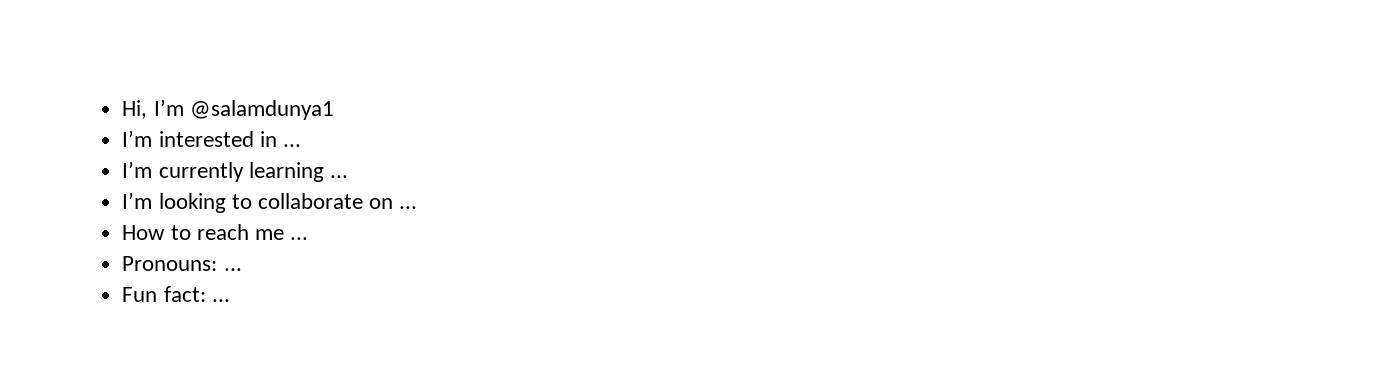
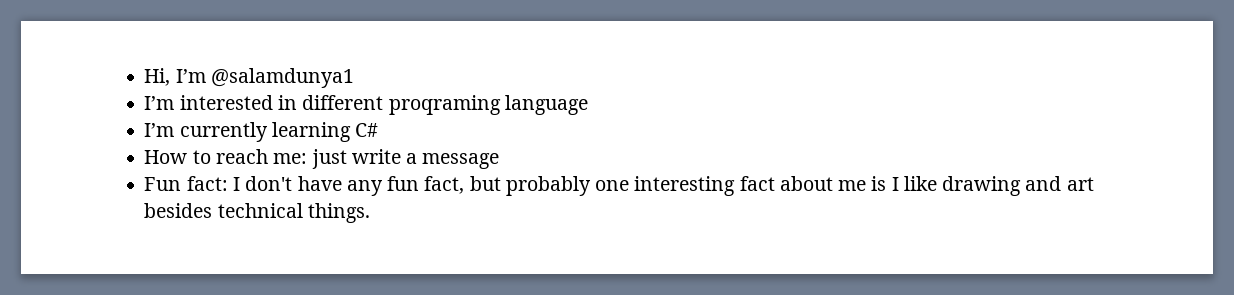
[282,144,301,147] ... -> [302,95,588,115] different proqraming language
[329,175,348,178] [122,192,418,213] [122,224,309,240] [122,256,242,271] [122,286,230,302] ... // I’m looking to collaborate on ... // How to reach me ... // Pronouns: ... // Fun fact: ... -> [355,123,379,137] [144,149,500,169] [144,176,1094,196] [144,203,370,223] C# // How to reach me: just write a message // Fun fact: I don't have any fun fact, but probably one interesting fact about me is I like drawing and art besides technical things.

